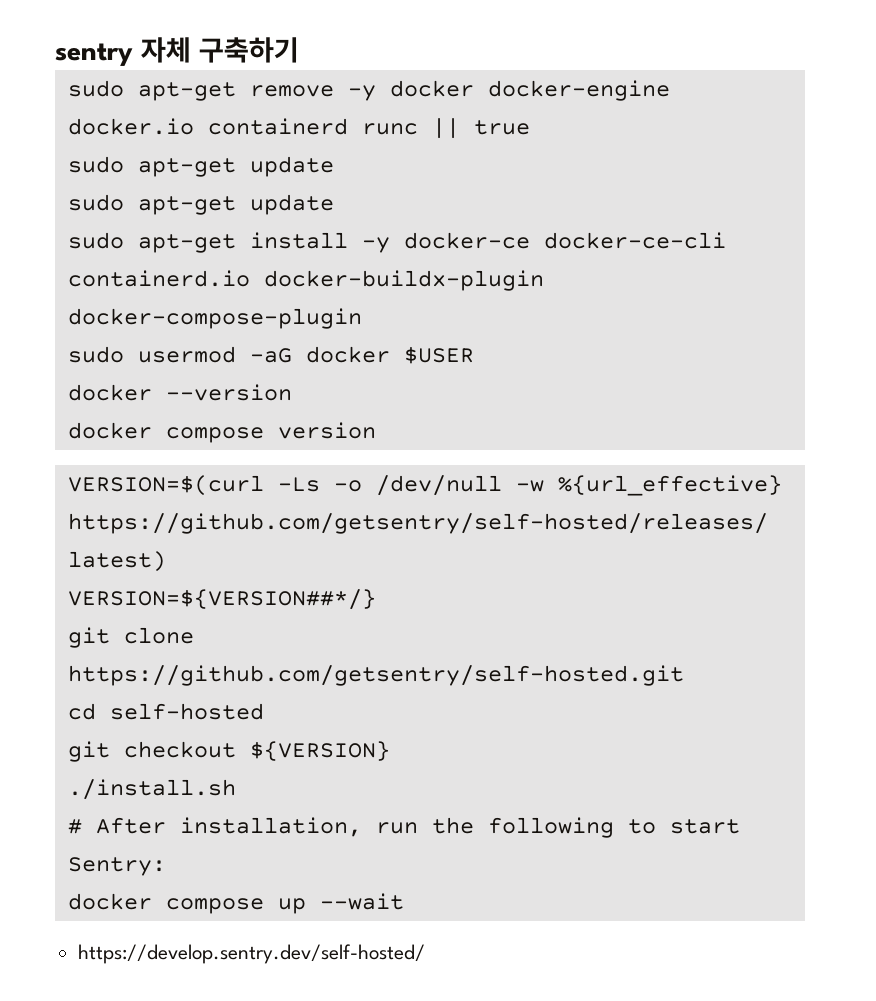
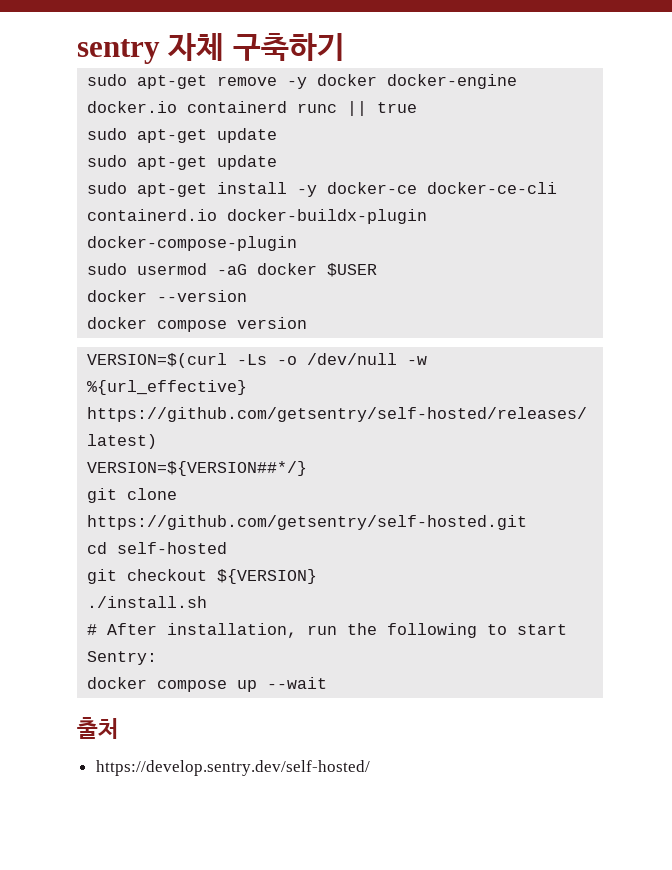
(404, 901) none -> [77,717,119,739] // 출처

